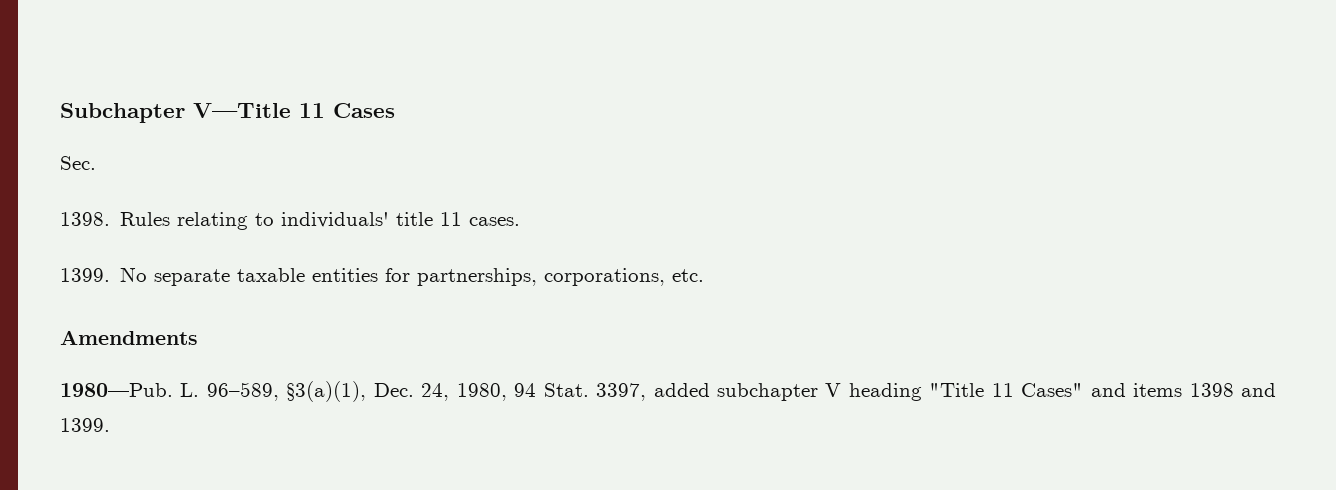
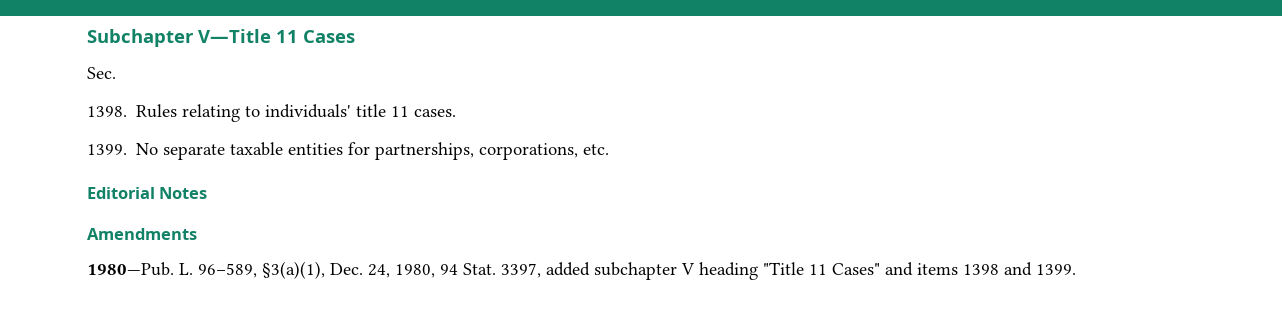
(705, 275) none -> [87,187,208,199] // Editorial Notes

